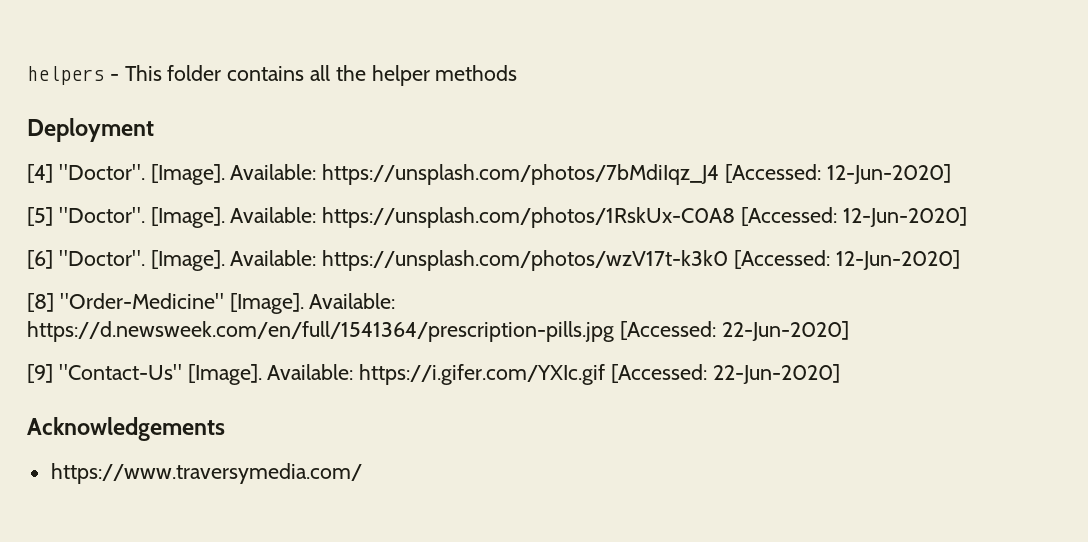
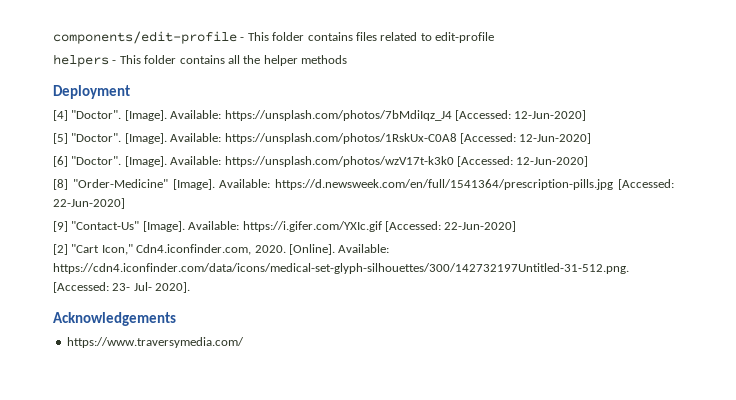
(27, 75) none -> [53,31,494,44] components/edit-profile - This folder contains files related to edit-profile //
(840, 374) none -> [53,244,390,255] [53,263,629,274] [53,282,191,293] // [2] "Cart Icon," Cdn4.iconfinder.com, 2020. [Online]. Available: https://cdn4.iconfinder.com/data/icons/medical-set-glyph-silhouettes/300/142732197Untitled-31-512.png. [Accessed: 23- Jul- 2020].

